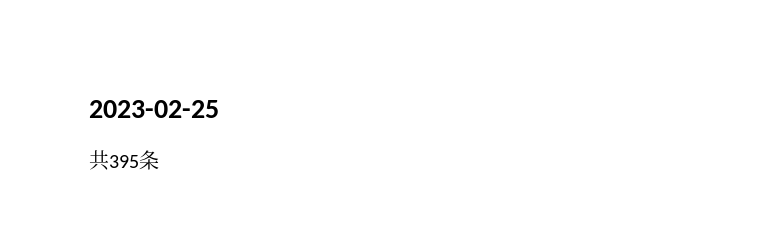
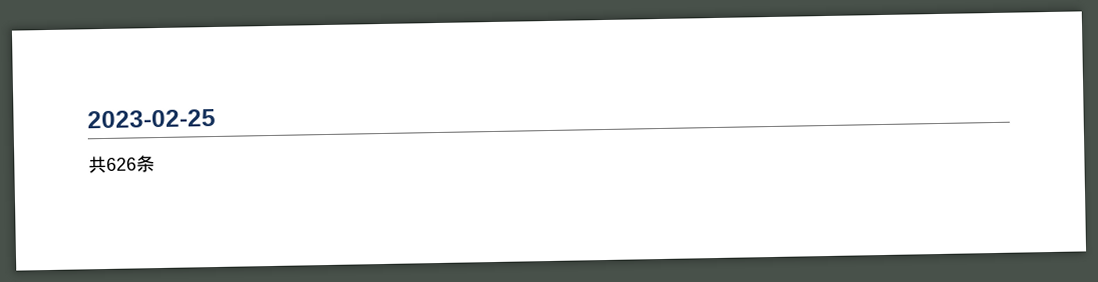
[109,155,139,168] 395 -> [106,157,137,171] 626

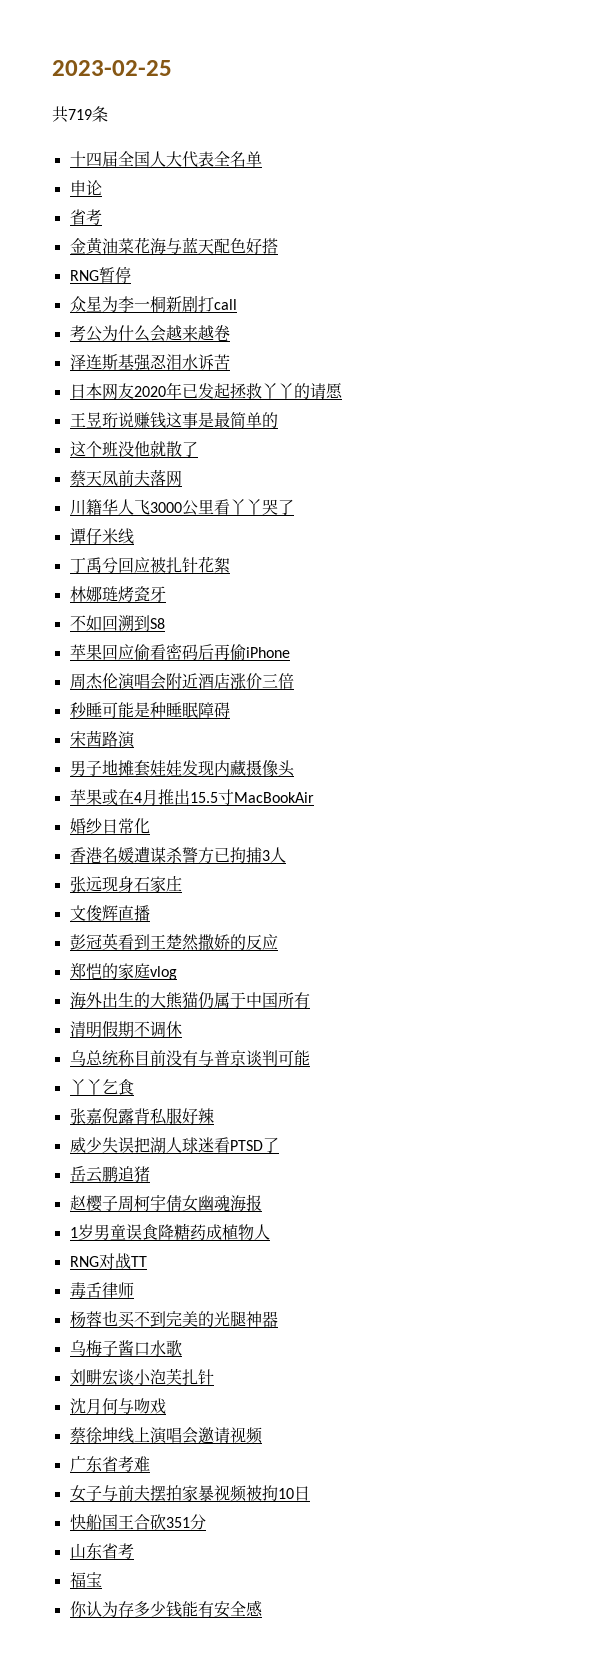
[106,157,137,171] 626 -> [68,109,92,120] 719
(155, 164) none -> [69,151,262,168] [69,180,102,196] [69,209,102,225] [69,237,278,255] [69,266,131,283] [69,295,237,313] [69,325,230,342] [69,354,230,371] [69,382,343,400] [69,412,278,429] [69,441,198,457] [69,469,182,487] [69,499,294,516] [69,528,134,544] [69,556,230,573] [69,586,166,603] [69,615,165,631] [69,643,290,661] [69,673,294,690] [69,702,230,718] [69,730,136,748] [69,759,295,777] [69,789,314,806] [69,818,150,834] [69,846,286,864] [69,876,182,893] [69,904,150,921] [69,933,278,951] [69,963,177,980] [69,992,310,1009] [69,1021,182,1038] [69,1050,310,1067] [69,1079,134,1095] [69,1108,214,1125] [69,1137,279,1153] [69,1166,150,1183] [69,1194,262,1212] [69,1223,270,1241] [69,1253,147,1270] [69,1282,134,1299] [69,1310,278,1328] [69,1340,182,1357] [69,1368,214,1386] [69,1398,166,1414] [69,1427,263,1444] [69,1456,150,1472] [69,1485,310,1502] [69,1514,206,1530] [69,1543,134,1559] [69,1572,102,1588] [69,1600,263,1618] // 十四届全国人大代表全名单 // 申论 // 省考 // 金黄油菜花海与蓝天配色好搭 // RNG暂停 // 众星为李一桐新剧打call // 考公为什么会越来越卷 // 泽连斯基强忍泪水诉苦 // 日本网友2020年已发起拯救丫丫的请愿 // 王昱珩说赚钱这事是最简单的 // 这个班没他就散了 // 蔡天凤前夫落网 // 川籍华人飞3000公里看丫丫哭了 // 谭仔米线 // 丁禹兮回应被扎针花絮 // 林娜琏烤瓷牙 // 不如回溯到S8 // 苹果回应偷看密码后再偷iPhone // 周杰伦演唱会附近酒店涨价三倍 // 秒睡可能是种睡眠障碍 // 宋茜路演 // 男子地摊套娃娃发现内藏摄像头 // 苹果或在4月推出15.5寸MacBookAir // 婚纱日常化 // 香港名媛遭谋杀警方已拘捕3人 // 张远现身石家庄 // 文俊辉直播 // 彭冠英看到王楚然撒娇的反应 // 郑恺的家庭vlog // 海外出生的大熊猫仍属于中国所有 // 清明假期不调休 // 乌总统称目前没有与普京谈判可能 // 丫丫乞食 // 张嘉倪露背私服好辣 // 威少失误把湖人球迷看PTSD了 // 岳云鹏追猪 // 赵樱子周柯宇倩女幽魂海报 // 1岁男童误食降糖药成植物人 // RNG对战TT // 毒舌律师 // 杨蓉也买不到完美的光腿神器 // 乌梅子酱口水歌 // 刘畊宏谈小泡芙扎针 // 沈月何与吻戏 // 蔡徐坤线上演唱会邀请视频 // 广东省考难 // 女子与前夫摆拍家暴视频被拘10日 // 快船国王合砍351分 // 山东省考 // 福宝 // 你认为存多少钱能有安全感

